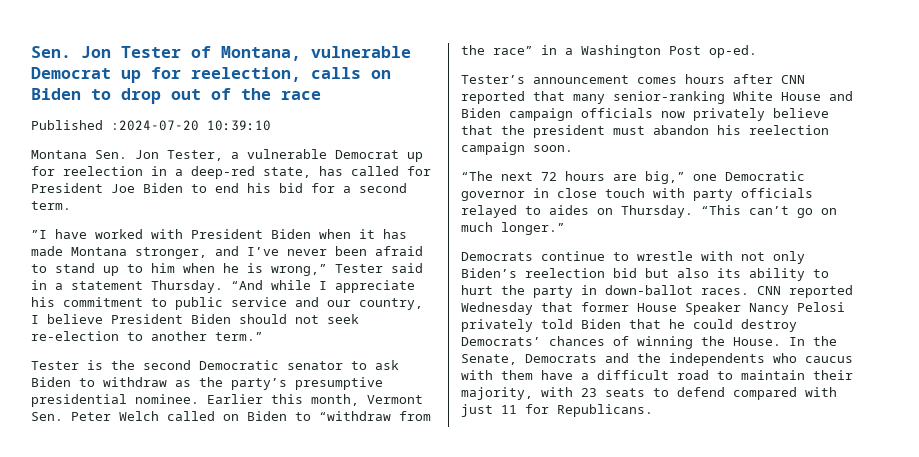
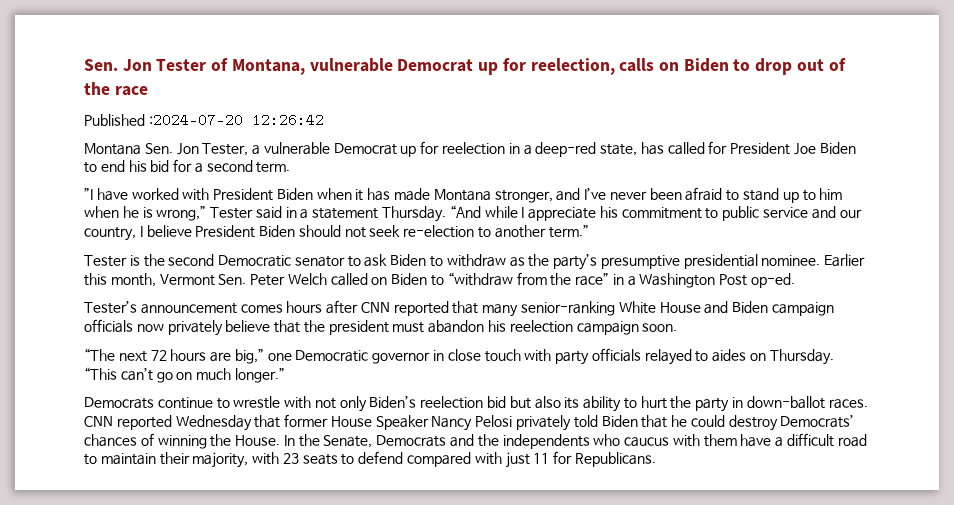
[207,120,271,131] 10:39:10 -> [251,113,324,127] 12:26:42

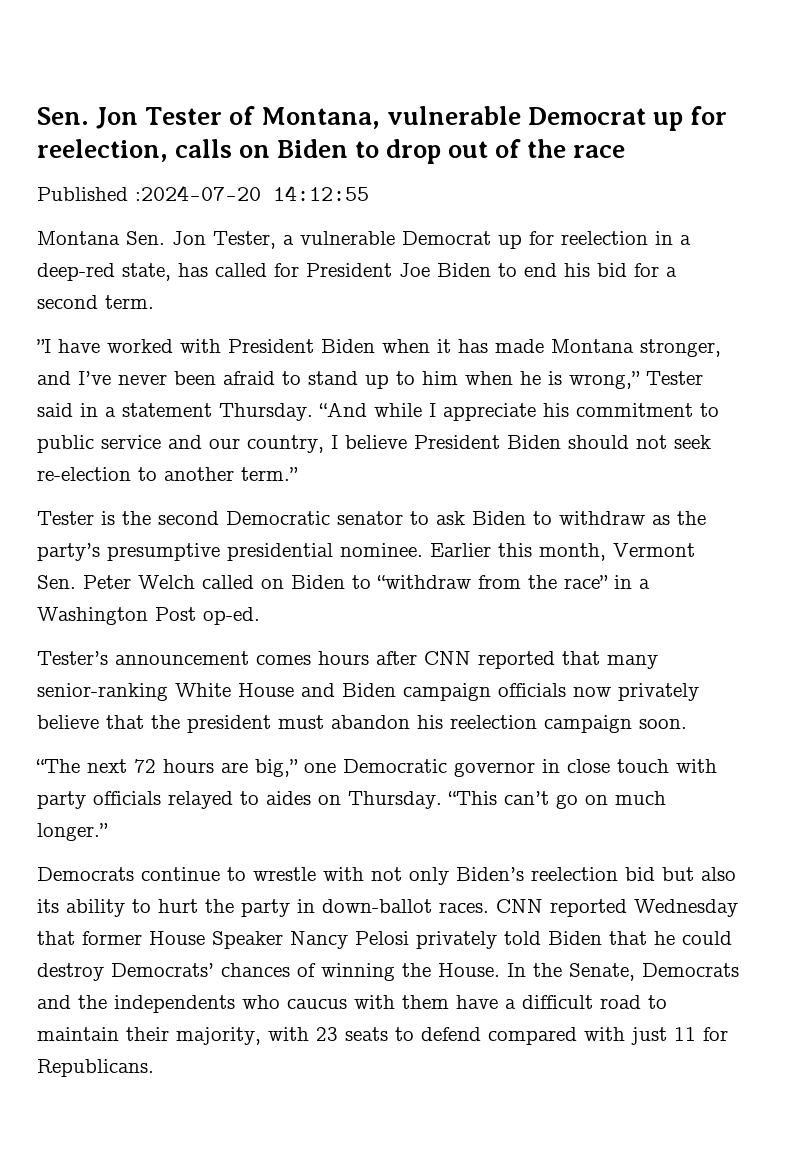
[251,113,324,127] 12:26:42 -> [273,185,369,201] 14:12:55

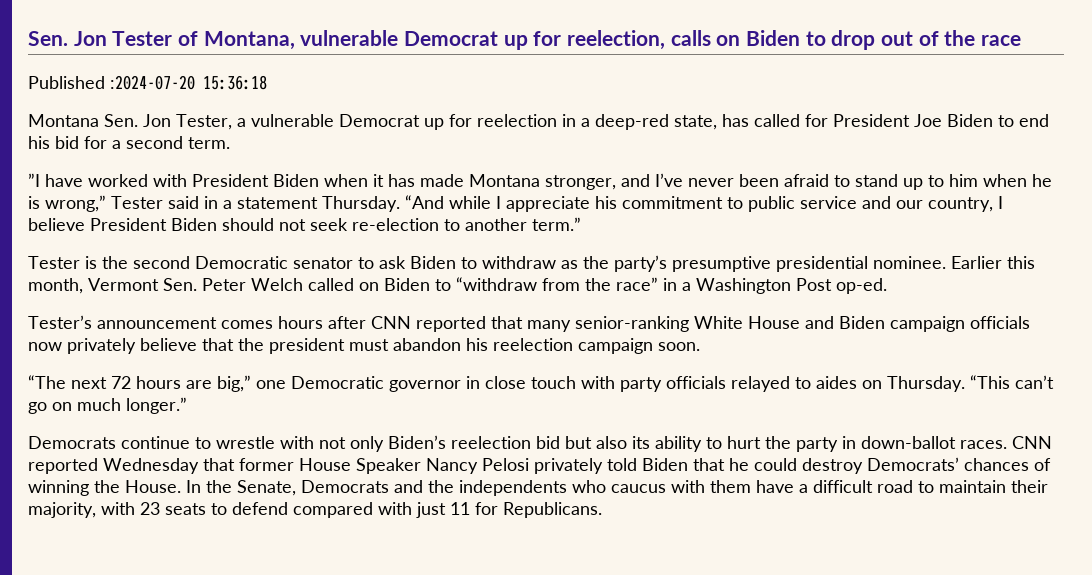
[273,185,369,201] 14:12:55 -> [203,75,267,90] 15:36:18

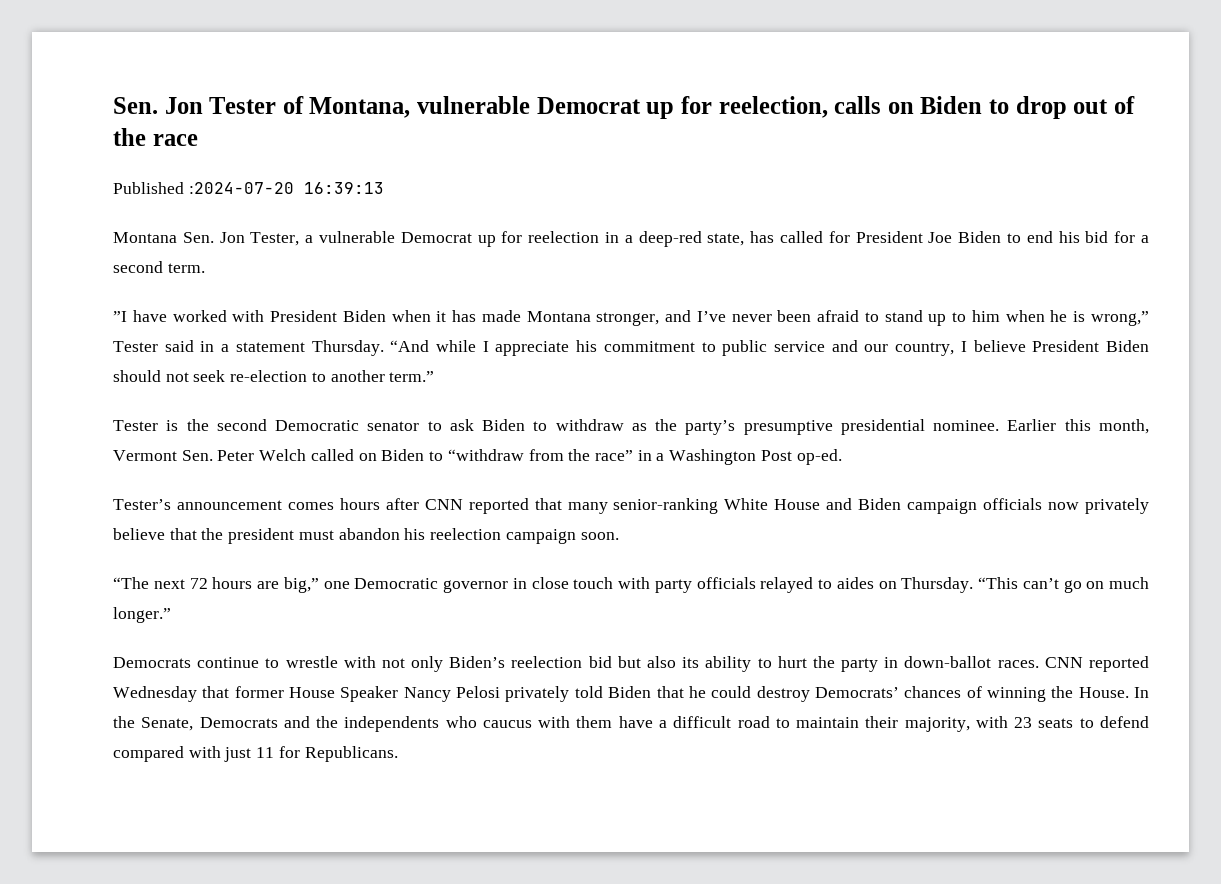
[203,75,267,90] 15:36:18 -> [303,182,384,194] 16:39:13

